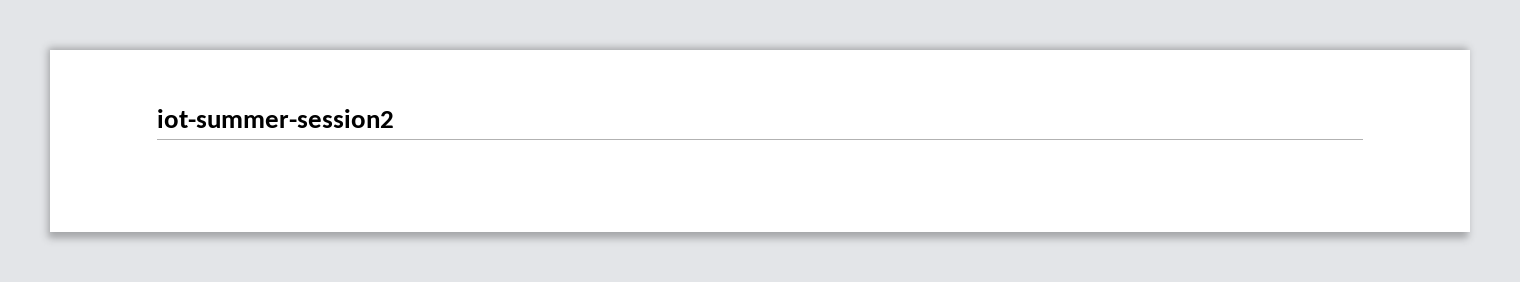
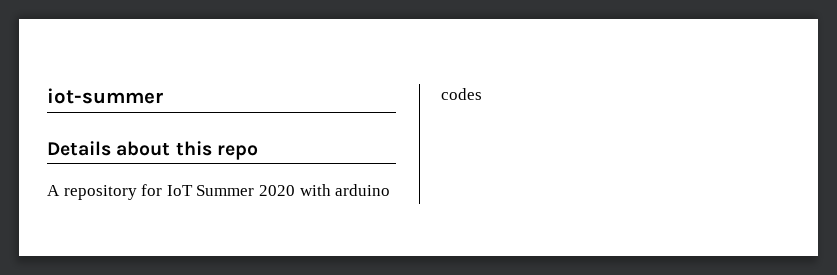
[157,109,394,128] iot-summer-session2 -> [47,88,163,104] [47,141,258,160] [47,184,391,200] [441,88,482,100] iot-summer // Details about this repo // A repository for IoT Summer 2020 with arduino codes

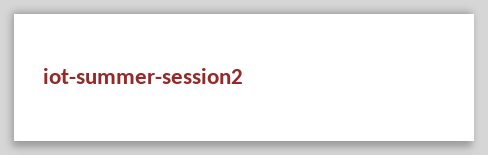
[47,88,163,104] [47,141,258,160] [47,184,391,200] [441,88,482,100] iot-summer // Details about this repo // A repository for IoT Summer 2020 with arduino codes -> [43,68,243,84] iot-summer-session2

